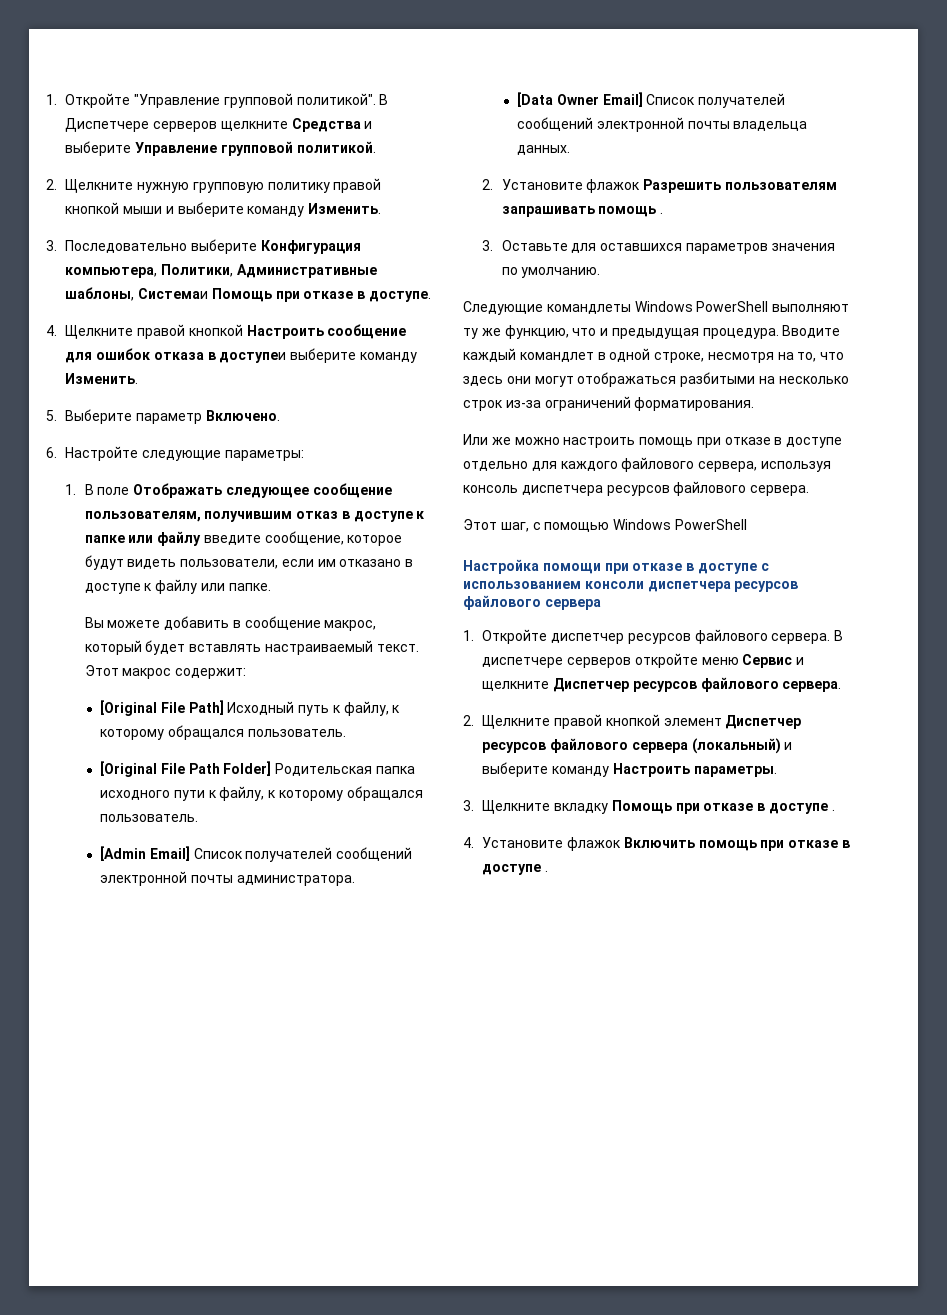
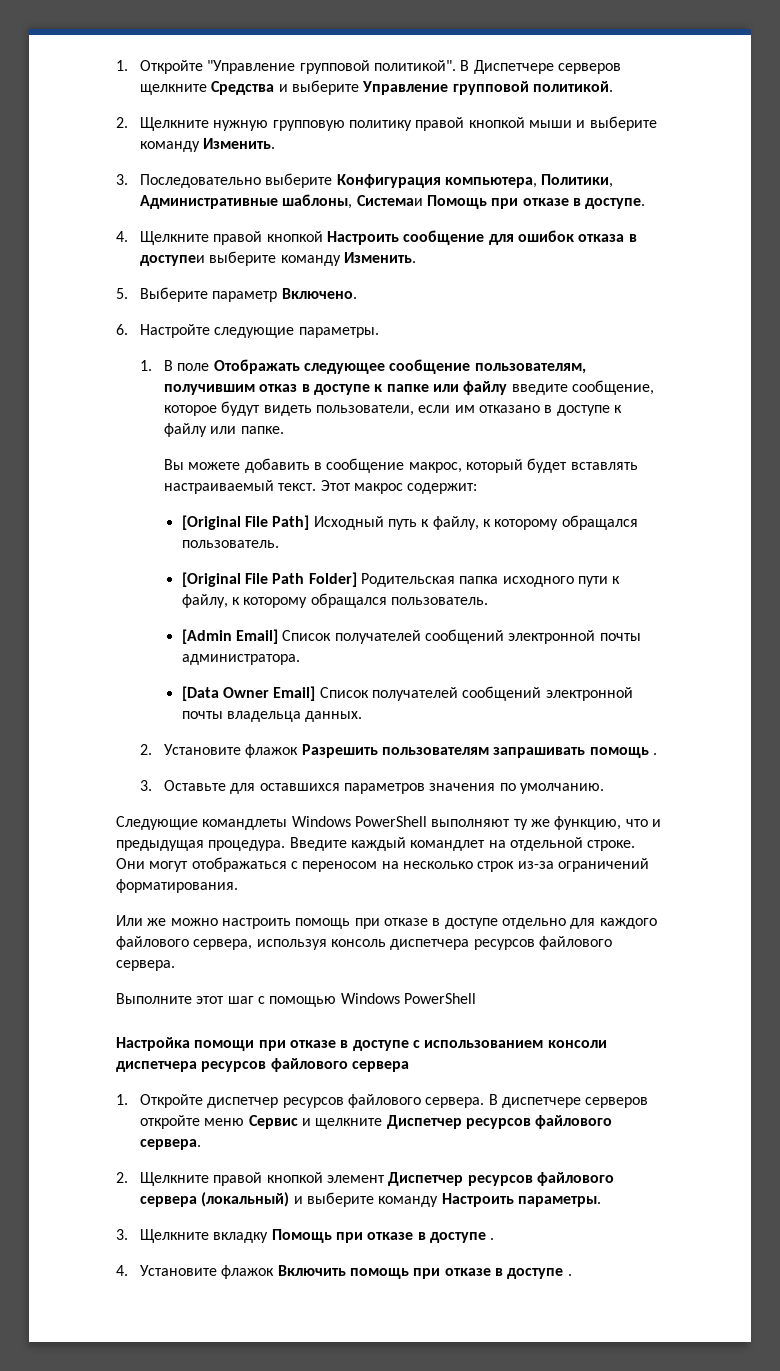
[224,450,304,461] параметры: -> [298,327,379,338] параметры.
[782,325,841,338] Вводите -> [289,837,347,851] Введите
[597,348,845,363] [463,372,756,387] в одной строке, несмотря на то, что здесь они могут отображаться разбитыми -> [488,837,636,851] [116,857,378,872] на отдельной строке. Они могут отображаться с переносом
[463,519,529,532] Этот шаг, -> [116,993,254,1004] Выполните этот шаг

